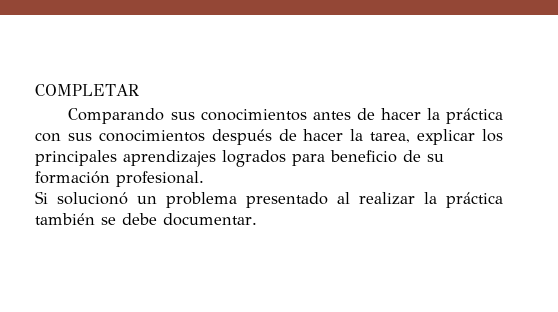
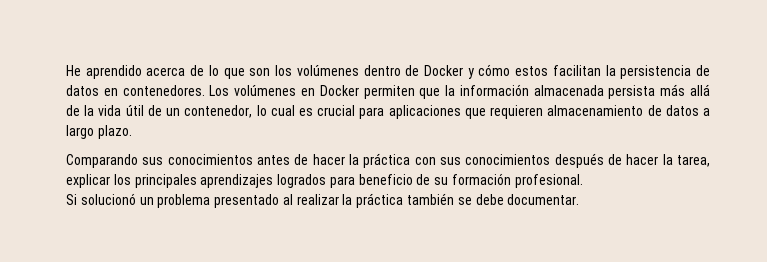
[35,84,139,96] COMPLETAR -> [66,64,710,79] [66,84,711,99] [66,105,710,119] [66,125,132,139] He aprendido acerca de lo que son los volúmenes dentro de Docker y cómo estos facilitan la persistencia de datos en contenedores. Los volúmenes en Docker permiten que la información almacenada persista más allá de la vida útil de un contenedor, lo cual es crucial para aplicaciones que requieren almacenamiento de datos a largo plazo.

